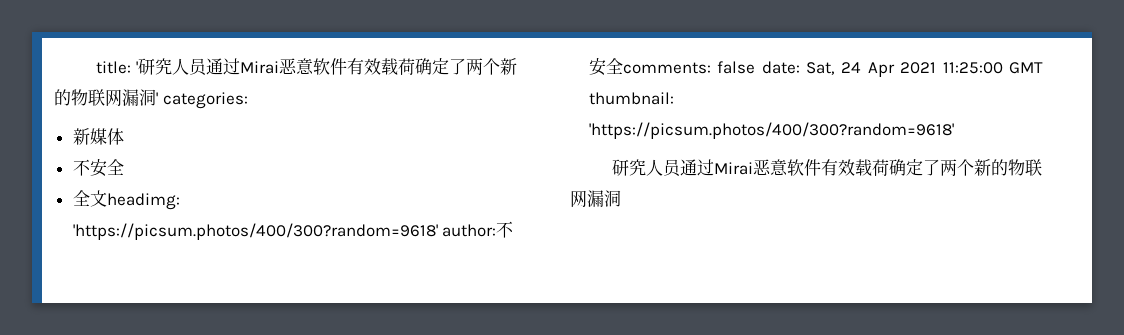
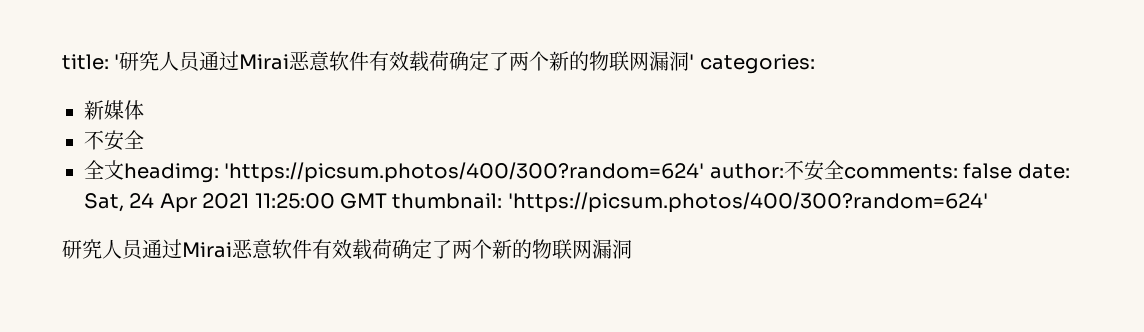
[72,223,438,240] 'https://picsum.photos/400/300?random=9618' -> [224,162,705,183] 'https://picsum.photos/400/300?random=624'
[588,122,954,139] 'https://picsum.photos/400/300?random=9618' -> [507,192,988,213] 'https://picsum.photos/400/300?random=624'

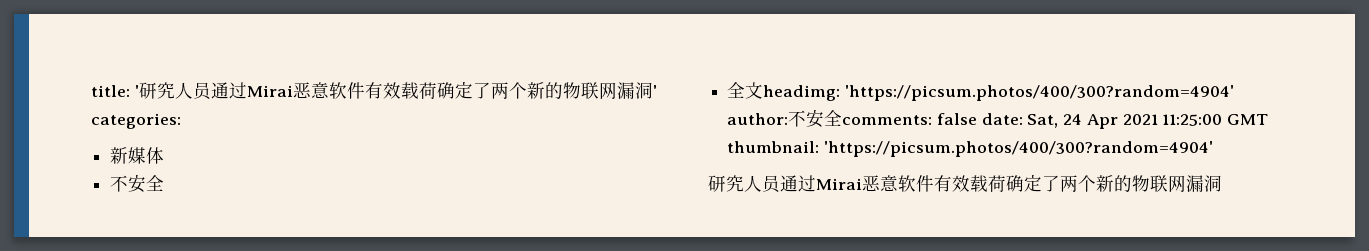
[224,162,705,183] 'https://picsum.photos/400/300?random=624' -> [844,85,1234,101] 'https://picsum.photos/400/300?random=4904'
[507,192,988,213] 'https://picsum.photos/400/300?random=624' -> [823,141,1213,157] 'https://picsum.photos/400/300?random=4904'

